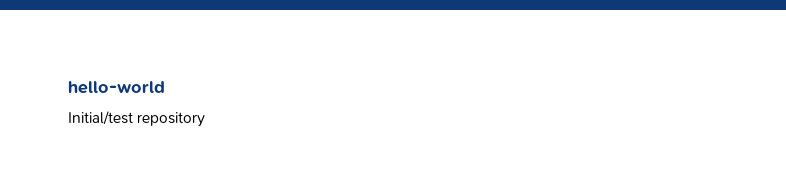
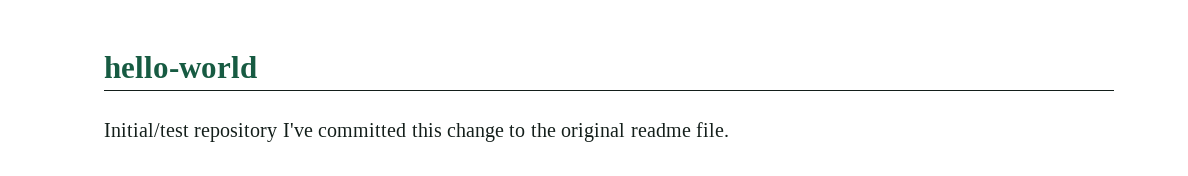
(206, 119) none -> [282,122,729,142] I've committed this change to the original readme file.

